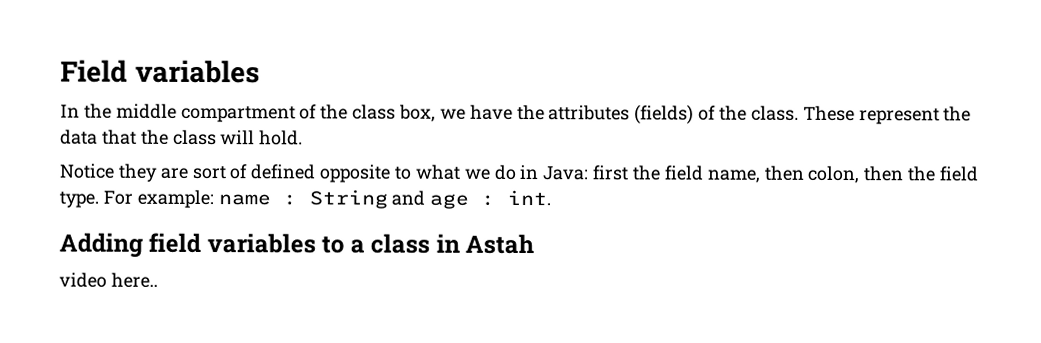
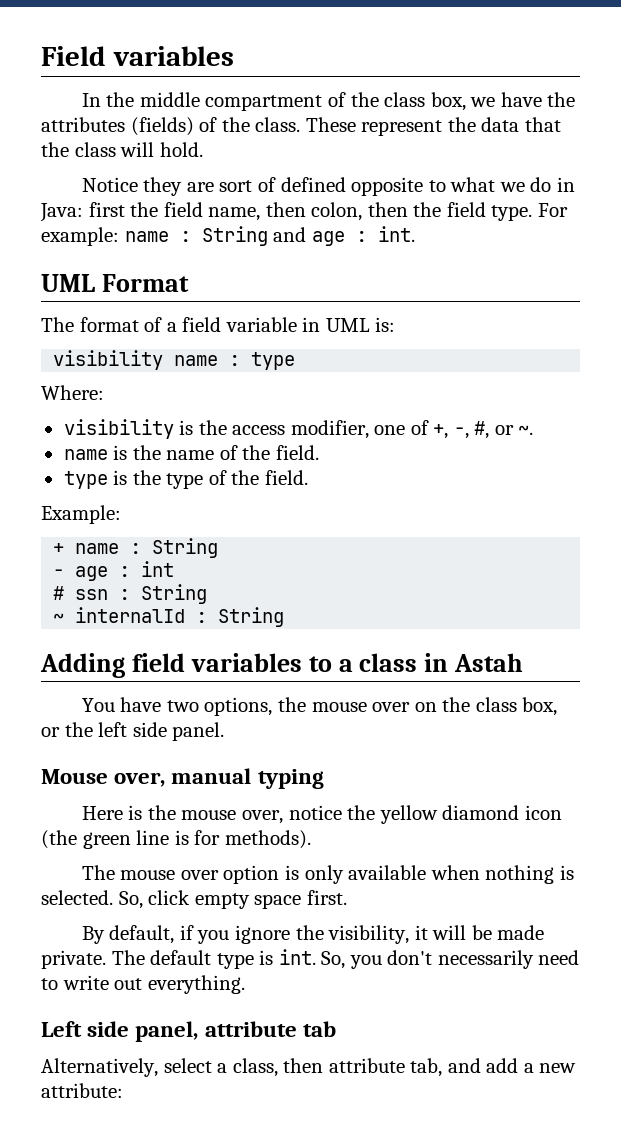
(552, 197) none -> [41,274,189,292] [41,317,396,332] [53,350,296,370] [41,385,104,400] [63,419,534,439] [63,445,319,460] [63,470,308,489] [41,505,121,524] [53,538,219,558] [53,561,175,581] [53,584,208,604] [53,607,285,627] // UML Format // The format of a field variable in UML is: // visibility name : type // Where: // visibility is the access modifier, one of +, -, #, or ~. // name is the name of the field. // type is the type of the field. // Example: // + name : String // - age : int // # ssn : String // ~ internalId : String
[59,272,158,288] video here.. -> [81,697,558,716] [41,722,225,741] [41,768,324,789] [81,805,562,824] [41,830,311,849] [81,865,574,884] [41,890,347,909] [81,925,545,944] [41,949,580,969] [41,975,245,994] [41,1021,336,1042] [41,1058,577,1077] [41,1083,123,1098] You have two options, the mouse over on the class box, or the left side panel. // Mouse over, manual typing // Here is the mouse over, notice the yellow diamond icon (the green line is for methods). // The mouse over option is only available when nothing is selected. So, click empty space first. // By default, if you ignore the visibility, it will be made private. The default type is int. So, you don't necessarily need to write out everything. // Left side panel, attribute tab // Alternatively, select a class, then attribute tab, and add a new attribute:

